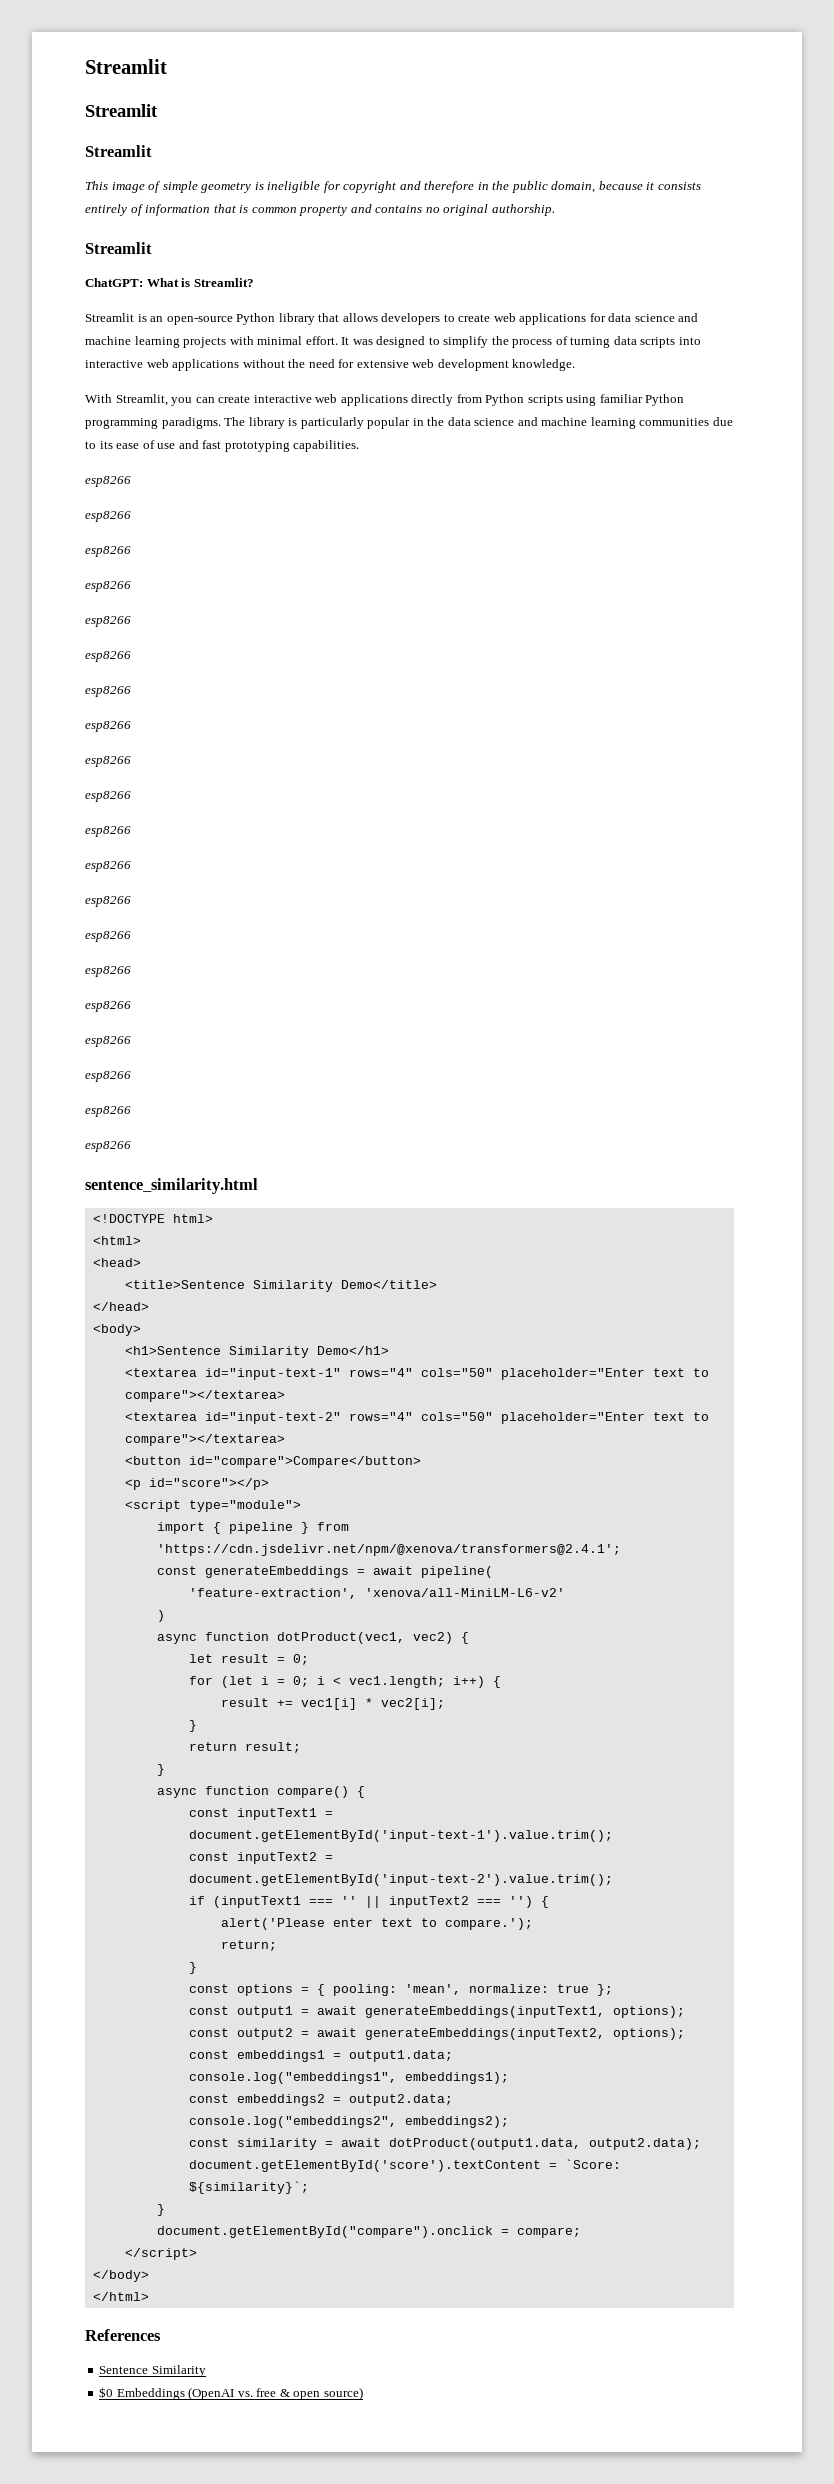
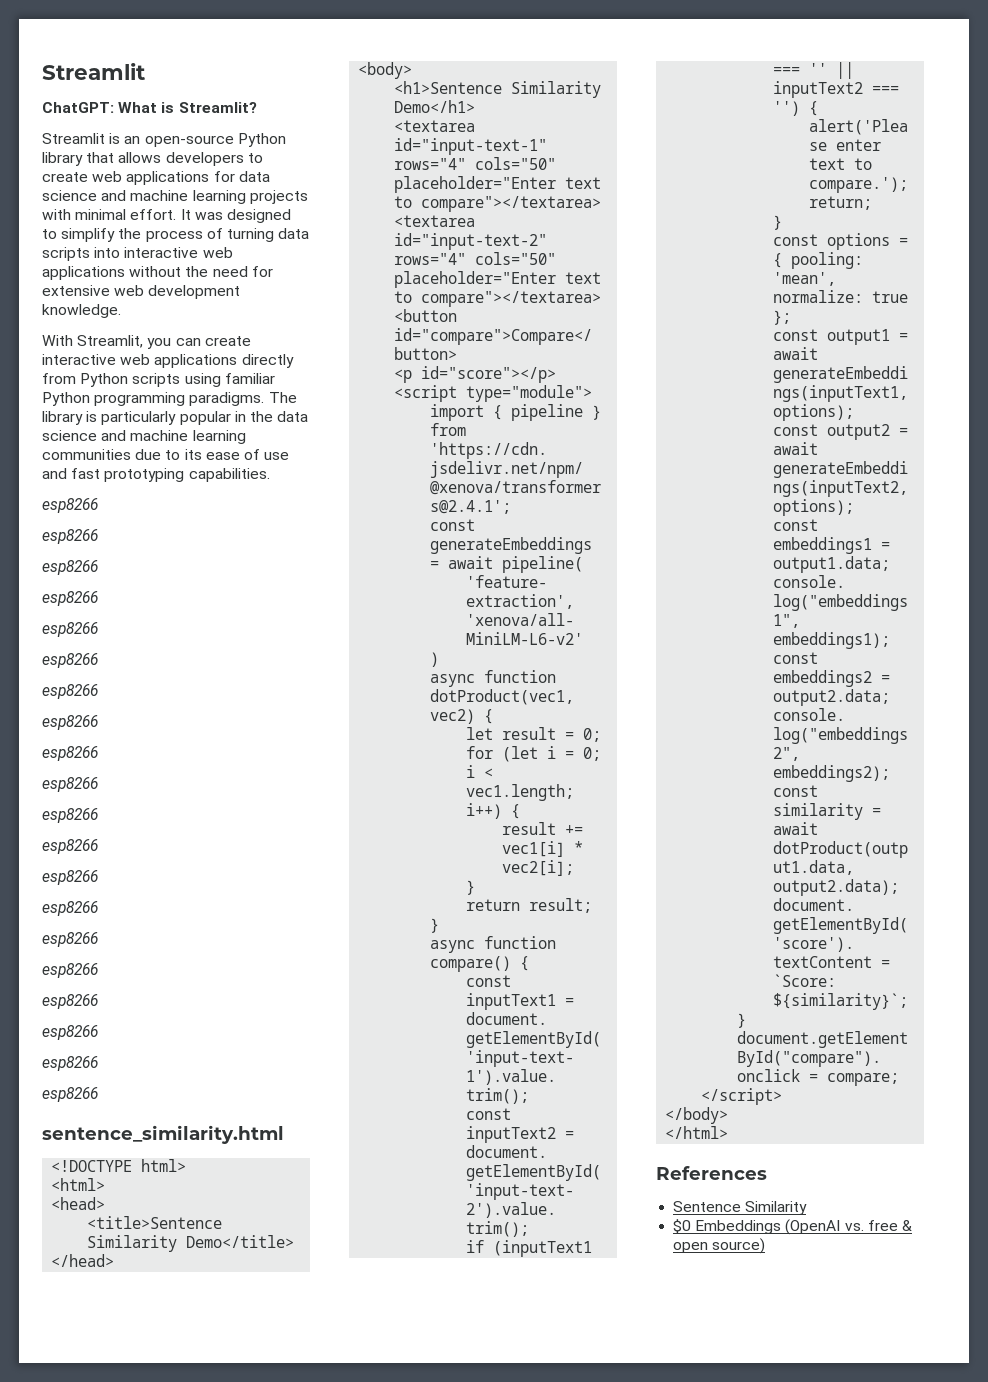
[85,59,167,74] [85,104,158,117] [85,145,152,157] [85,181,701,193] [85,204,555,216] [85,242,152,254] Streamlit // Streamlit // Streamlit // This image of simple geometry is ineligible for copyright and therefore in the public domain, because it consists entirely of information that is common property and contains no original authorship. // Streamlit -> [42,63,145,80] Streamlit

